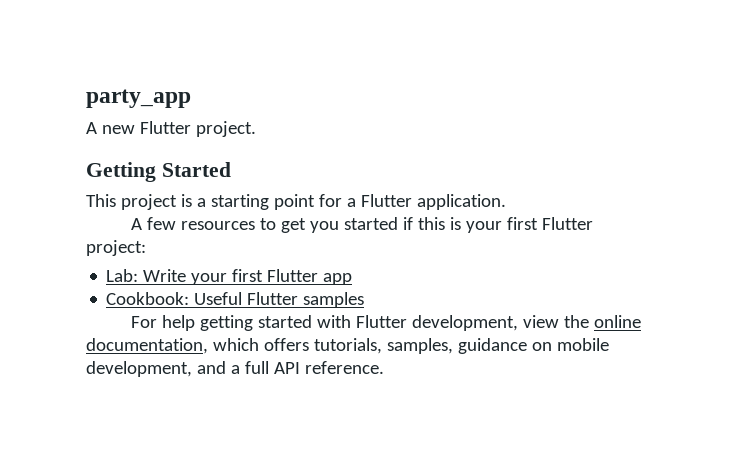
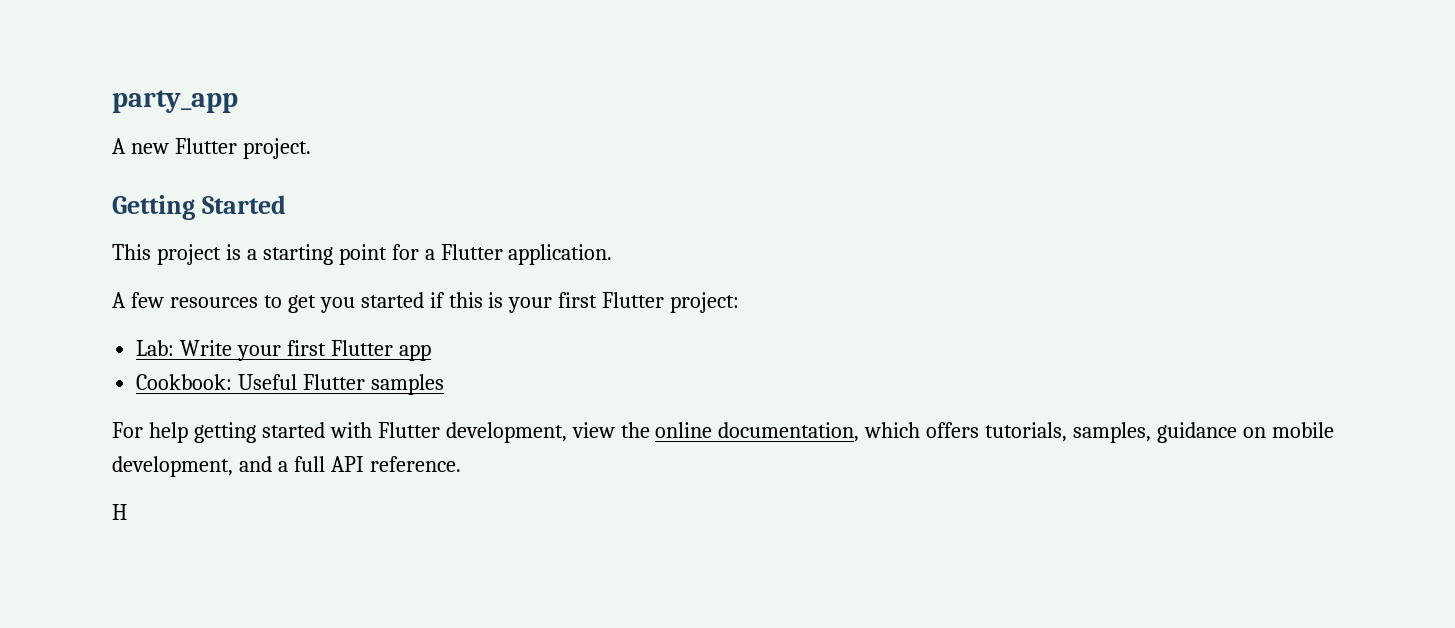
(384, 367) none -> [112,504,127,520] // H

